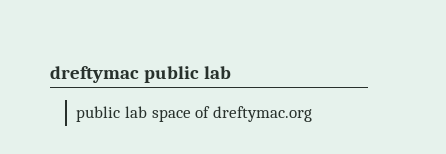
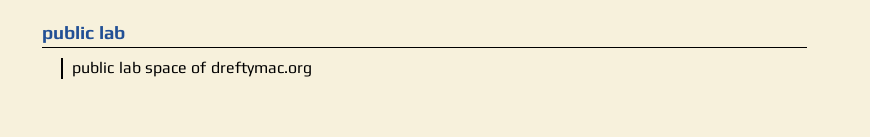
[50,66,139,83] dreftymac -> (42, 34) none

